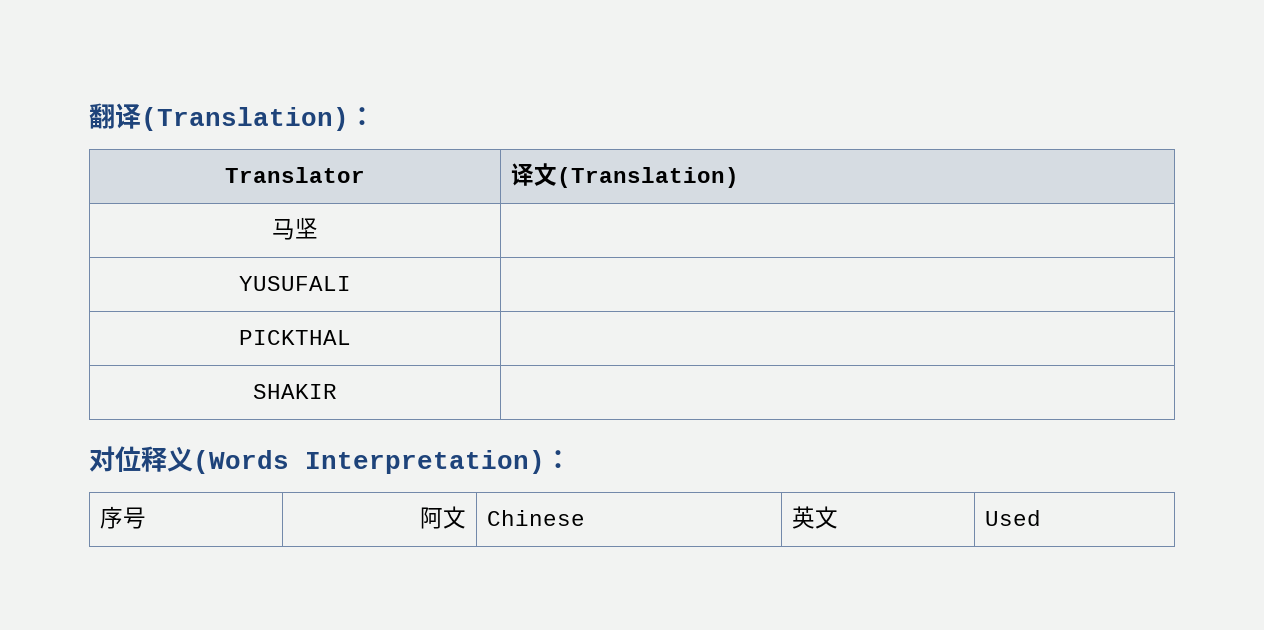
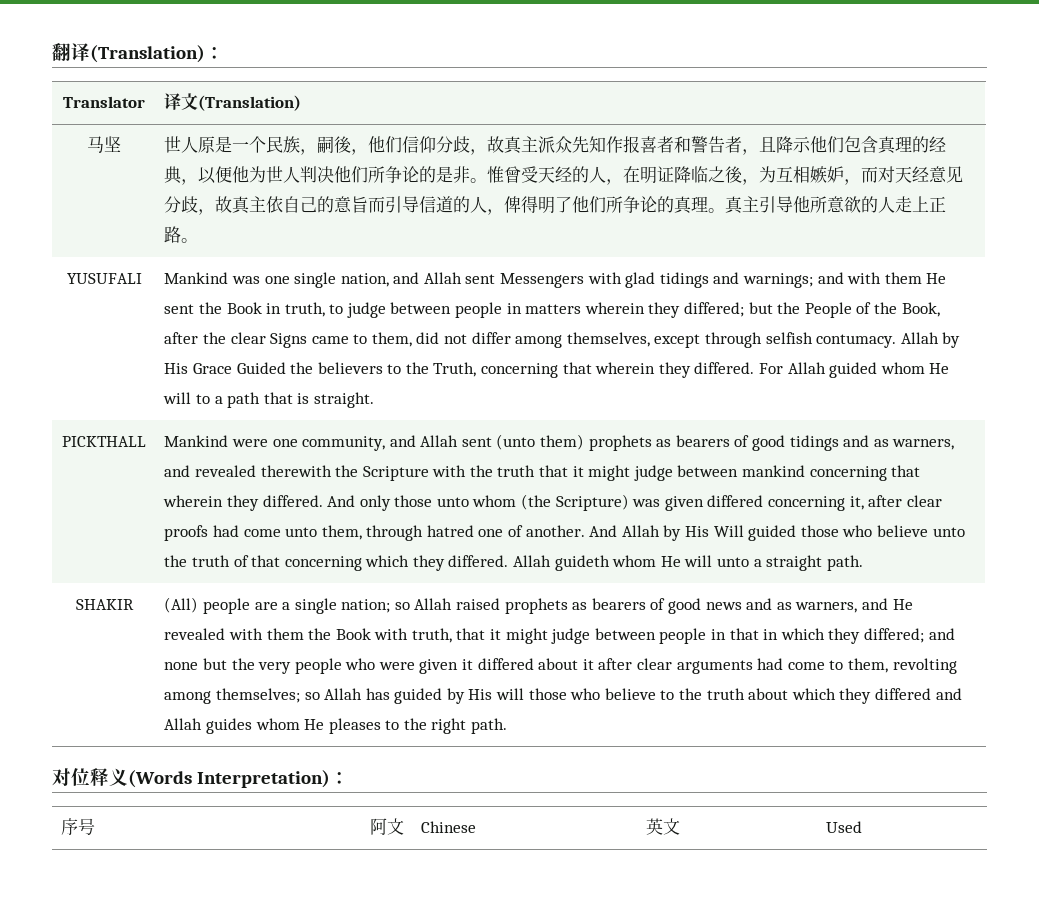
[239,276,351,291] [239,330,351,345] [253,384,337,399] // YUSUFALI | // PICKTHAL | // SHAKIR | -> [164,136,947,155] [164,166,964,185] [164,196,947,215] [164,226,199,243] [66,273,142,284] [164,272,947,288] [164,302,940,318] [164,332,961,348] [164,362,950,378] [163,392,374,408] [62,436,146,447] [164,434,955,451] [164,465,921,481] [163,494,942,511] [164,525,965,541] [164,555,863,571] [75,599,134,610] [164,597,913,614] [164,628,955,644] [164,658,957,674] [164,688,962,704] [164,718,508,734] 世人原是一个民族，嗣後，他们信仰分歧，故真主派众先知作报喜者和警告者，且降示他们包含真理的经典，以便他为世人判决他们所争论的是非。惟曾受天经的人，在明证降临之後，为互相嫉妒，而对天经意见分歧，故真主依自己的意旨而引导信道的人，俾得明了他们所争论的真理。真主引导他所意欲的人走上正路。 // YUSUFALI | Mankind was one single nation, and Allah sent Messengers with glad tidings and warnings; and with them He sent the Book in truth, to judge between people in matters wherein they differed; but the People of the Book, after the clear Signs came to them, did not differ among themselves, except through selfish contumacy. Allah by His Grace Guided the believers to the Truth, concerning that wherein they differed. For Allah guided whom He will to a path that is straight. // PICKTHALL | Mankind were one community, and Allah sent (unto them) prophets as bearers of good tidings and as warners, and revealed therewith the Scripture with the truth that it might judge between mankind concerning that wherein they differed. And only those unto whom (the Scripture) was given differed concerning it, after clear proofs had come unto them, through hatred one of another. And Allah by His Will guided those who believe unto the truth of that concerning which they differed. Allah guideth whom He will unto a straight path. // SHAKIR | (All) people are a single nation; so Allah raised prophets as bearers of good news and as warners, and He revealed with them the Book with truth, that it might judge between people in that in which they differed; and none but the very people who were given it differed about it after clear arguments had come to them, revolting among themselves; so Allah has guided by His will those who believe to the truth about which they differed and Allah guides whom He pleases to the right path.

